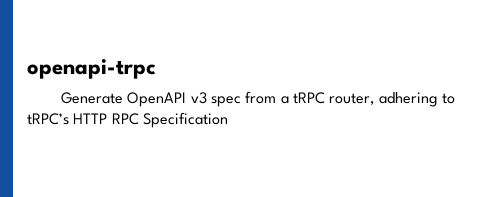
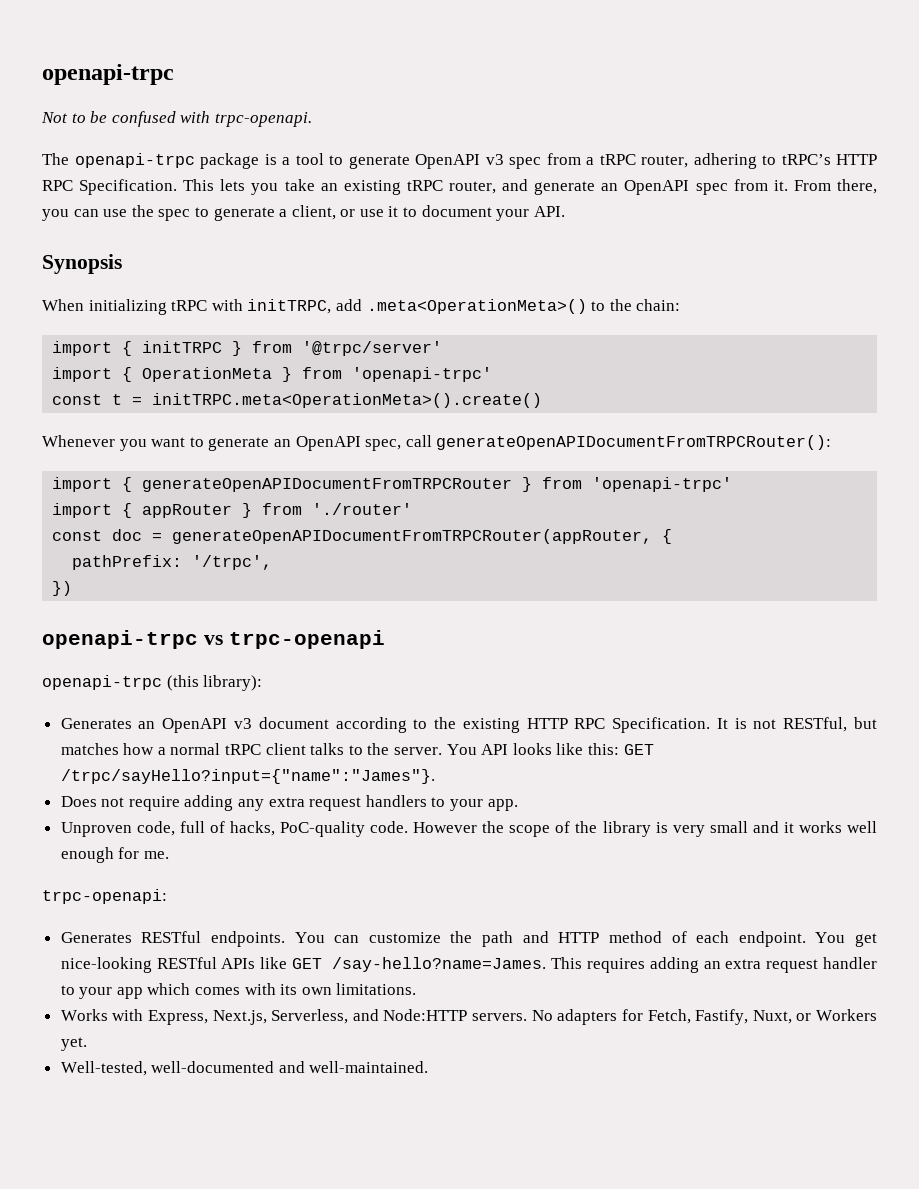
[60,92,123,104] Generate -> [41,111,312,127] [42,153,410,169] Not to be confused with trpc-openapi. // The openapi-trpc package is a tool to generate
[142,112,228,128] Specification -> [79,179,877,195] [42,205,565,221] [42,254,122,274] [42,299,681,315] [52,341,443,356] [52,367,493,382] [52,393,543,408] [42,435,832,451] [52,477,733,492] [52,503,413,518] [52,529,673,544] [72,555,273,570] [52,581,73,596] [42,630,385,649] [42,675,263,691] [60,717,877,733] [60,743,654,755] [60,769,435,784] [60,795,518,811] [60,821,878,837] [60,847,169,863] [42,889,167,904] [60,931,877,947] [60,957,877,973] [60,983,417,999] [60,1009,877,1025] [60,1037,87,1051] [60,1061,429,1076] Specification. This lets you take an existing tRPC router, and generate an OpenAPI spec from it. From there, you can use the spec to generate a client, or use it to document your API. // Synopsis // When initializing tRPC with initTRPC, add .meta<OperationMeta>() to the chain: // import { initTRPC } from '@trpc/server' // import { OperationMeta } from 'openapi-trpc' // const t = initTRPC.meta<OperationMeta>().create() // Whenever you want to generate an OpenAPI spec, call generateOpenAPIDocumentFromTRPCRouter(): // import { generateOpenAPIDocumentFromTRPCRouter } from 'openapi-trpc' // import { appRouter } from './router' // const doc = generateOpenAPIDocumentFromTRPCRouter(appRouter, { // pathPrefix: '/trpc', // }) // openapi-trpc vs trpc-openapi // openapi-trpc (this library): // Generates an OpenAPI v3 document according to the existing HTTP RPC Specification. It is not RESTful, but matches how a normal tRPC client talks to the server. You API looks like this: GET /trpc/sayHello?input={"name":"James"}. // Does not require adding any extra request handlers to your app. // Unproven code, full of hacks, PoC-quality code. However the scope of the library is very small and it works well enough for me. // trpc-openapi: // Generates RESTful endpoints. You can customize the path and HTTP method of each endpoint. You get nice-looking RESTful APIs like GET /say-hello?name=James. This requires adding an extra request handler to your app which comes with its own limitations. // Works with Express, Next.js, Serverless, and Node:HTTP servers. No adapters for Fetch, Fastify, Nuxt, or Workers yet. // Well-tested, well-documented and well-maintained.

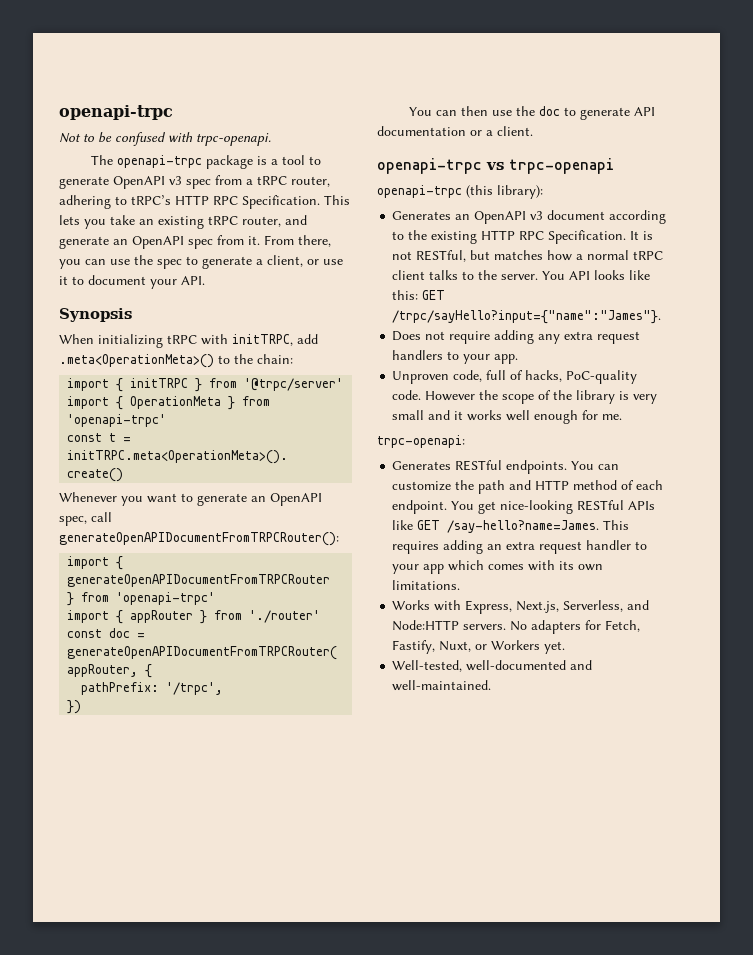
(73, 588) none -> [409,106,656,120] [377,126,533,136] // You can then use the doc to generate API documentation or a client.

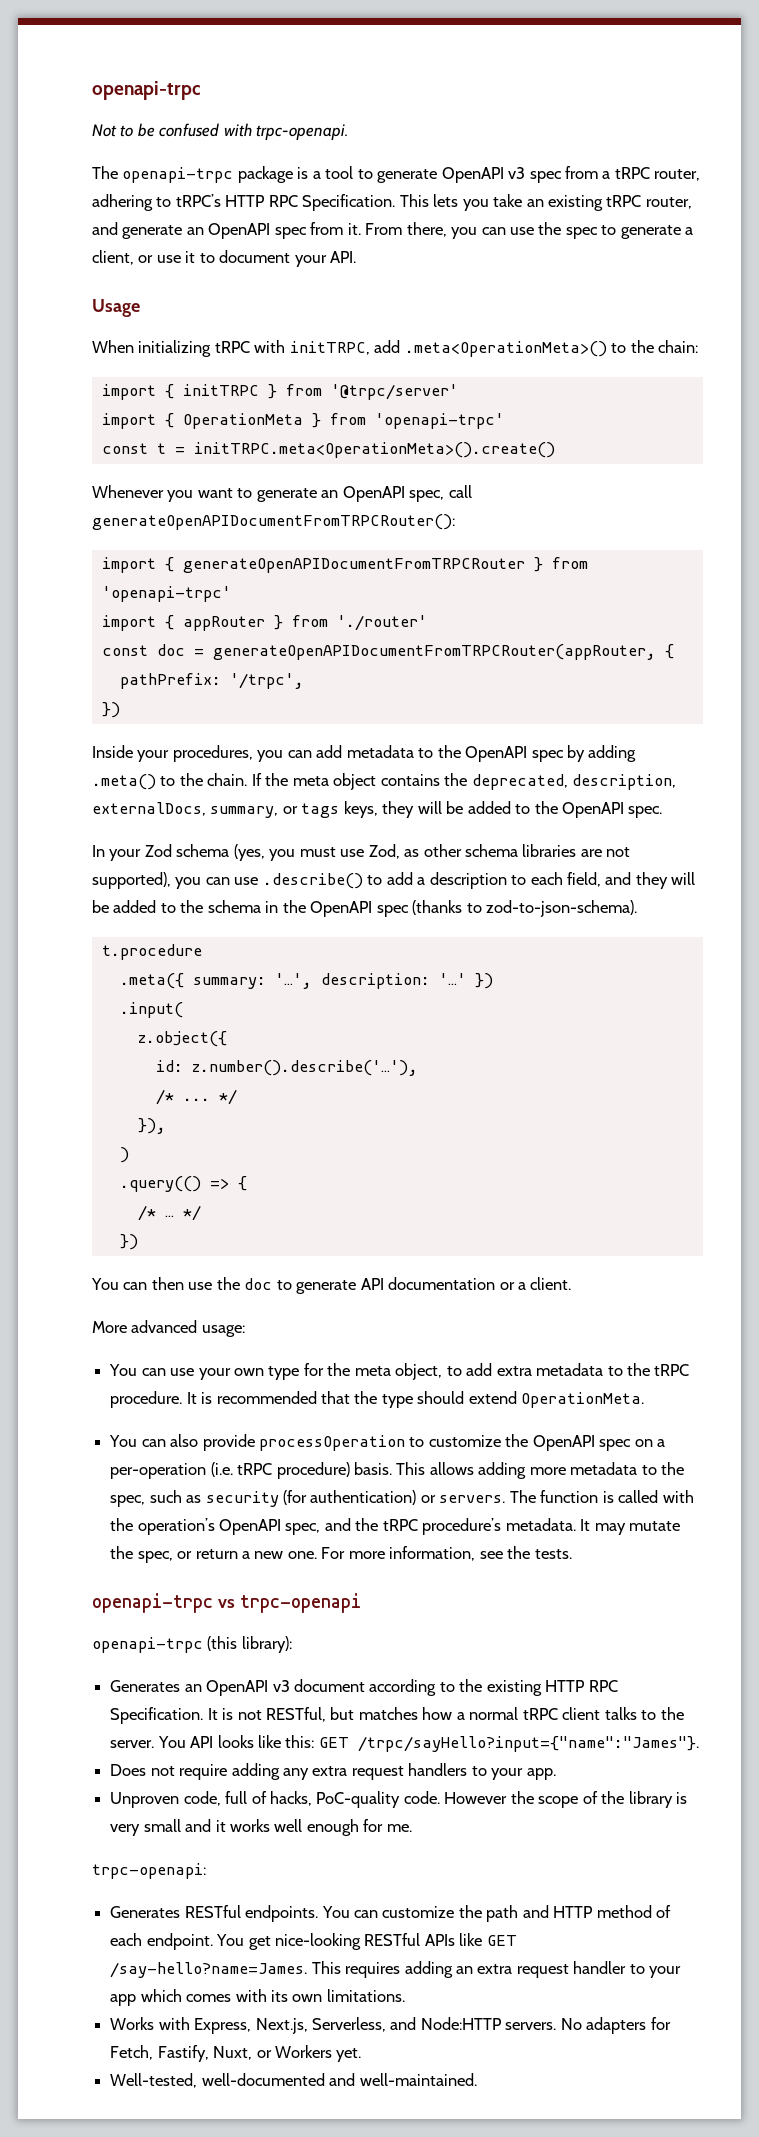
[59,308,132,322] Synopsis -> [92,299,140,317] Usage
(82, 707) none -> [92,745,637,762] [92,773,677,790] [92,801,663,818] [92,844,631,861] [92,872,696,889] [92,900,638,917] [101,944,202,960] [119,973,493,989] [119,1002,183,1018] [137,1031,227,1047] [155,1060,418,1076] [155,1089,237,1105] [137,1118,166,1134] [119,1147,129,1163] [119,1176,247,1192] [137,1205,201,1221] [119,1234,138,1250] // Inside your procedures, you can add metadata to the OpenAPI spec by adding .meta() to the chain. If the meta object contains the deprecated, description, externalDocs, summary, or tags keys, they will be added to the OpenAPI spec. // In your Zod schema (yes, you must use Zod, as other schema libraries are not supported), you can use .describe() to add a description to each field, and they will be added to the schema in the OpenAPI spec (thanks to zod-to-json-schema). // t.procedure // .meta({ summary: '…', description: '…' }) // .input( // z.object({ // id: z.number().describe('…'), // /* ... */ // }), // ) // .query(() => { // /* … */ // })
(533, 131) none -> [92,1320,245,1337] [109,1363,690,1380] [110,1391,645,1408] [109,1434,666,1451] [110,1462,685,1479] [110,1490,694,1507] [110,1518,681,1535] [110,1546,572,1563] // More advanced usage: // You can use your own type for the meta object, to add extra metadata to the tRPC procedure. It is recommended that the type should extend OperationMeta. // You can also provide processOperation to customize the OpenAPI spec on a per-operation (i.e. tRPC procedure) basis. This allows adding more metadata to the spec, such as security (for authentication) or servers. The function is called with the operation’s OpenAPI spec, and the tRPC procedure’s metadata. It may mutate the spec, or return a new one. For more information, see the tests.

